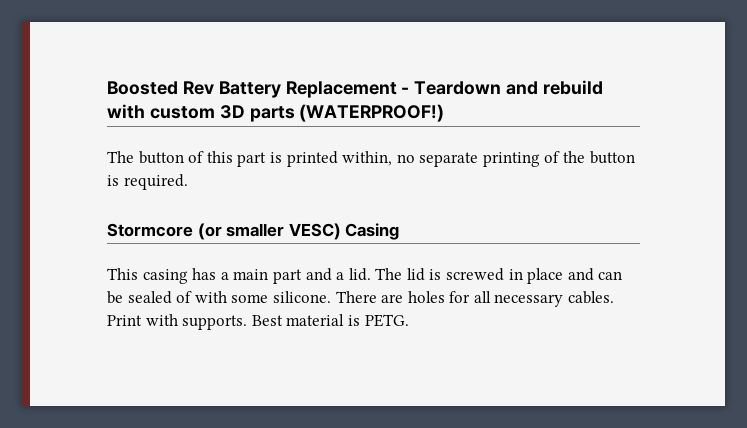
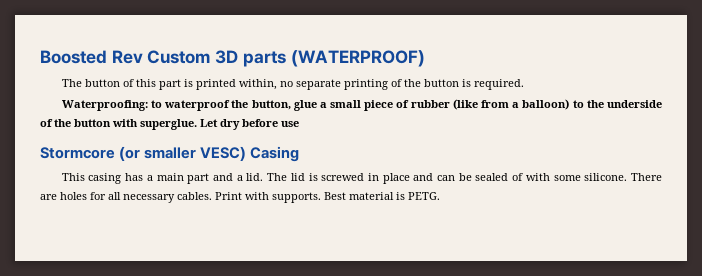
[218,80,604,98] [107,104,215,119] Battery Replacement - Teardown and rebuild with custom -> [147,50,211,64] Custom
[299,104,445,122] (WATERPROOF!) -> [290,50,425,67] (WATERPROOF)
(188, 182) none -> [61,99,662,111] [40,119,299,130] // Waterproofing: to waterproof the button, glue a small piece of rubber (like from a balloon) to the underside of the button with superglue. Let dry before use

